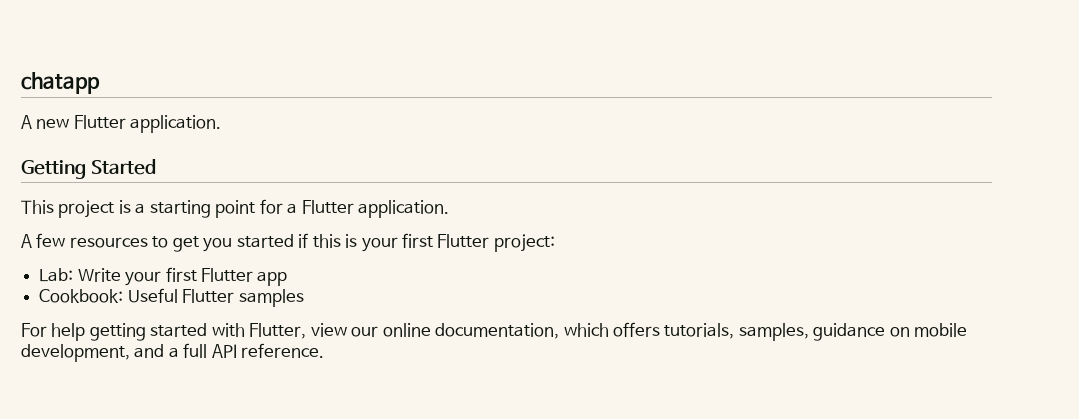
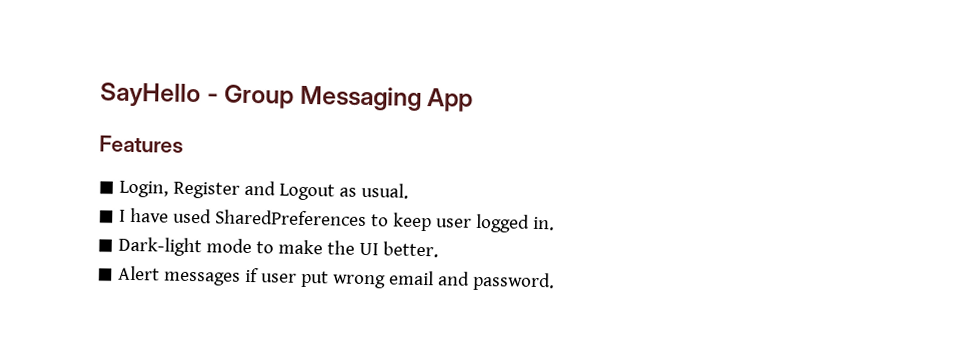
[21,72,100,94] [21,115,222,133] [21,159,157,179] [21,199,450,218] [21,233,555,252] [39,267,288,286] [39,288,304,307] [21,322,968,341] [21,343,325,362] chatapp // A new Flutter application. // Getting Started // This project is a starting point for a Flutter application. // A few resources to get you started if this is your first Flutter project: // Lab: Write your first Flutter app // Cookbook: Useful Flutter samples // For help getting started with Flutter, view our online documentation, which offers tutorials, samples, guidance on mobile development, and a full API reference. -> [100,82,474,112] [99,135,184,153] [98,180,409,201] [98,207,555,233] [97,236,439,258] [97,265,555,292] SayHello - Group Messaging App // Features // ◼ Login, Register and Logout as usual. // ◼ I have used SharedPreferences to keep user logged in. // ◼ Dark-light mode to make the UI better. // ◼ Alert messages if user put wrong email and password.

